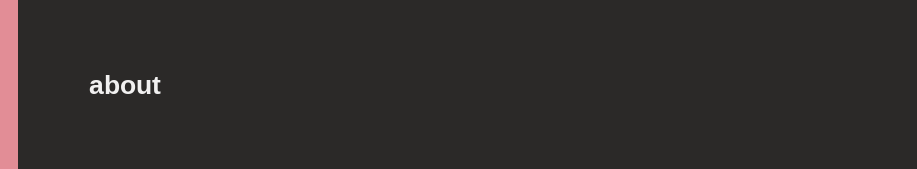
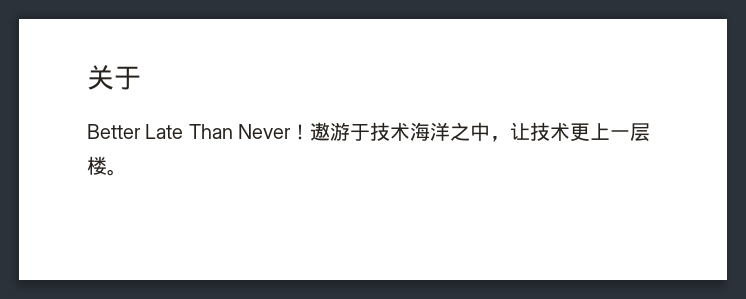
[89,75,161,94] about -> [87,65,141,90] [87,122,651,142] [87,156,127,176] 关于 // Better Late Than Never！遨游于技术海洋之中，让技术更上一层楼。

